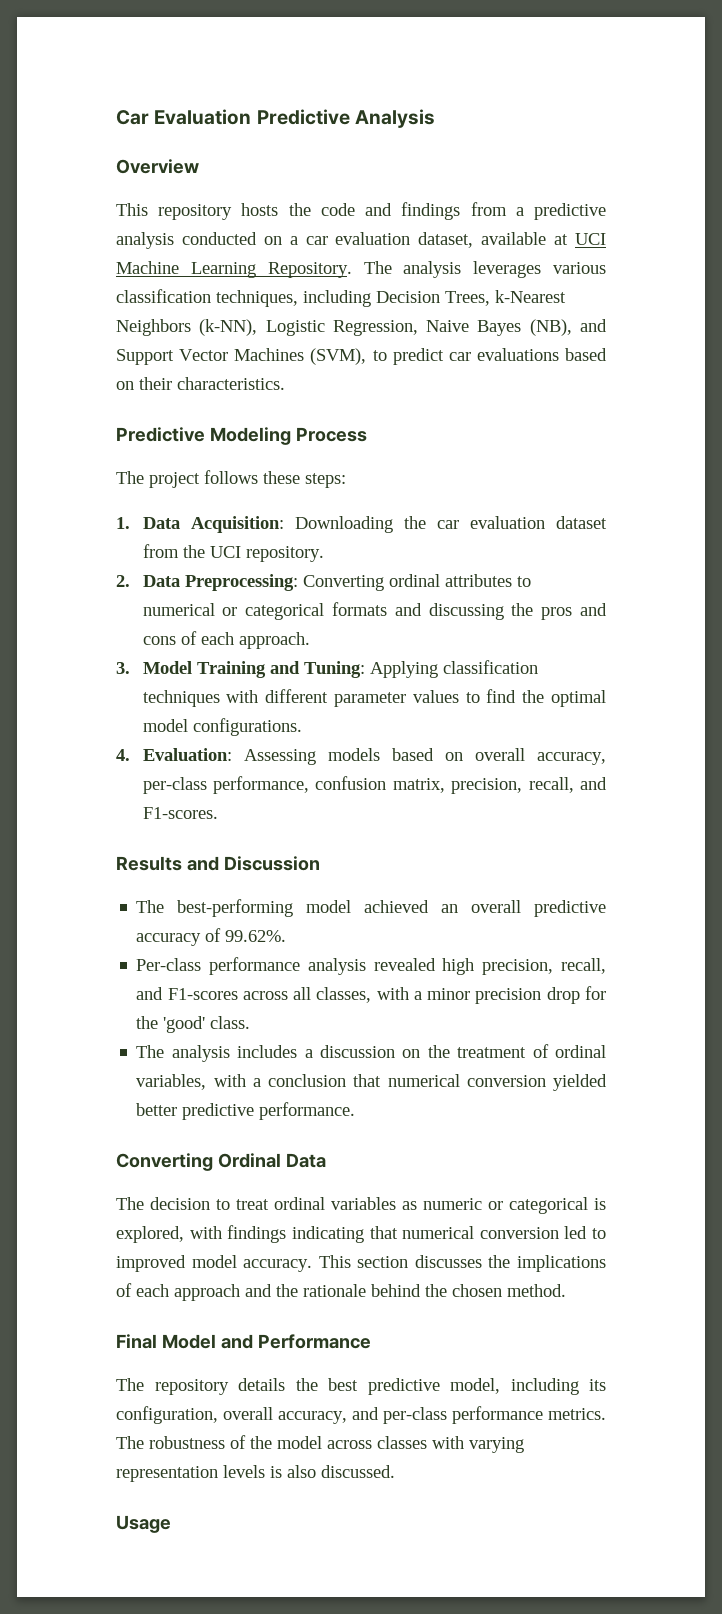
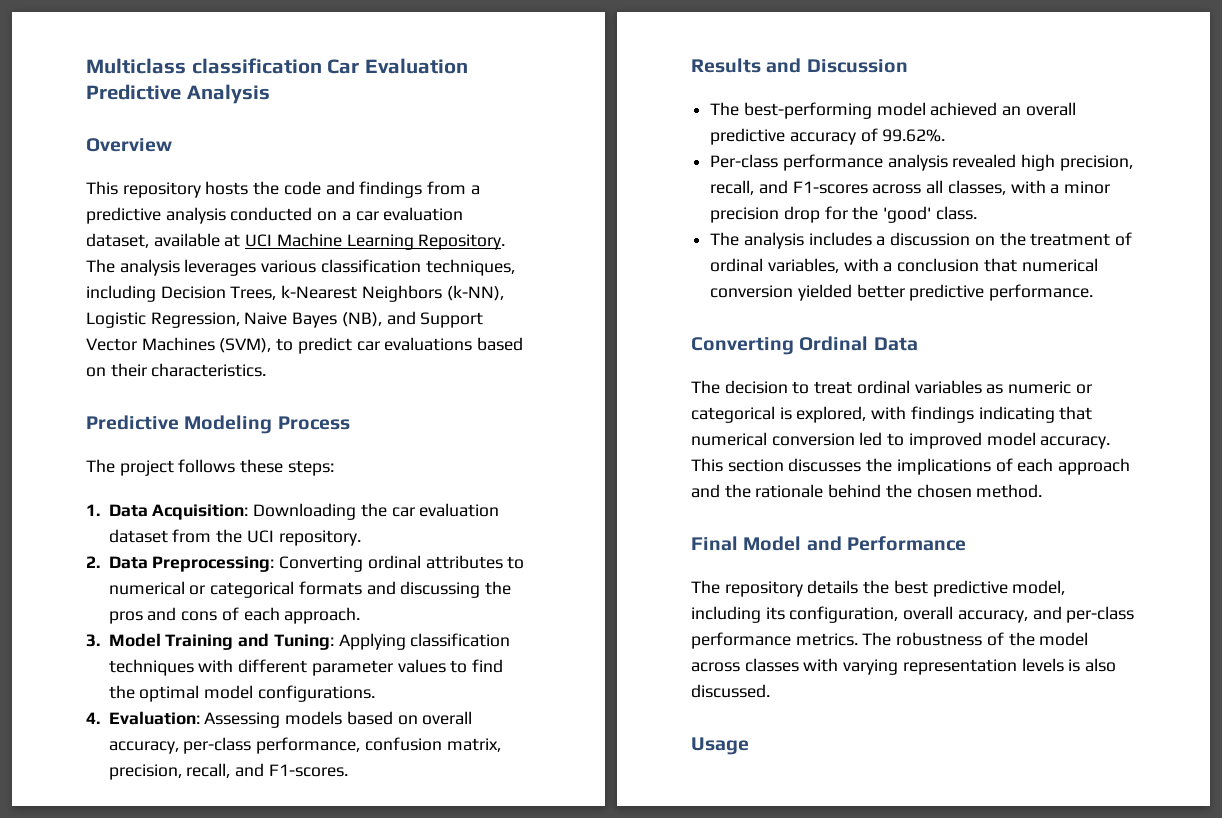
(116, 117) none -> [86,58,322,74] Multiclass classification

